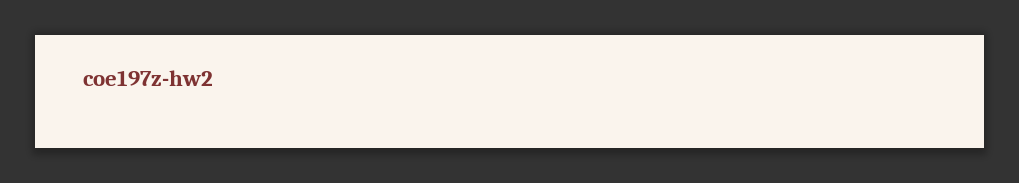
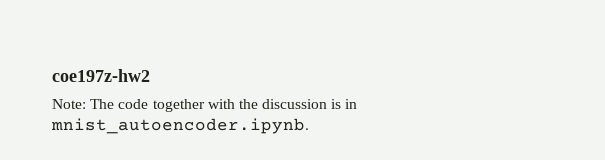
(213, 78) none -> [52,99,358,112] [51,118,309,134] // Note: The code together with the discussion is in mnist_autoencoder.ipynb.

